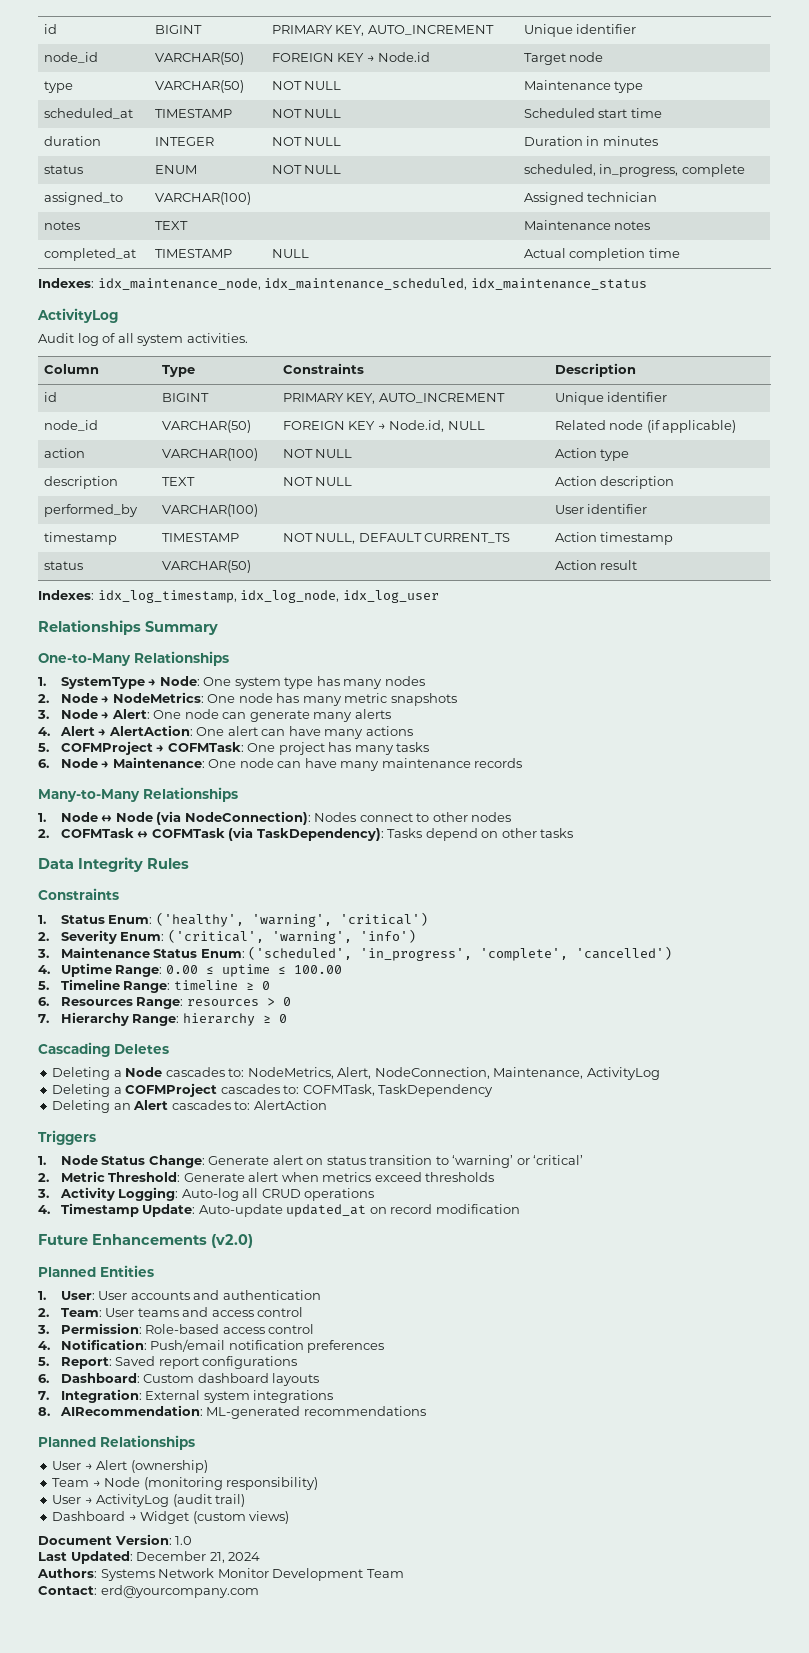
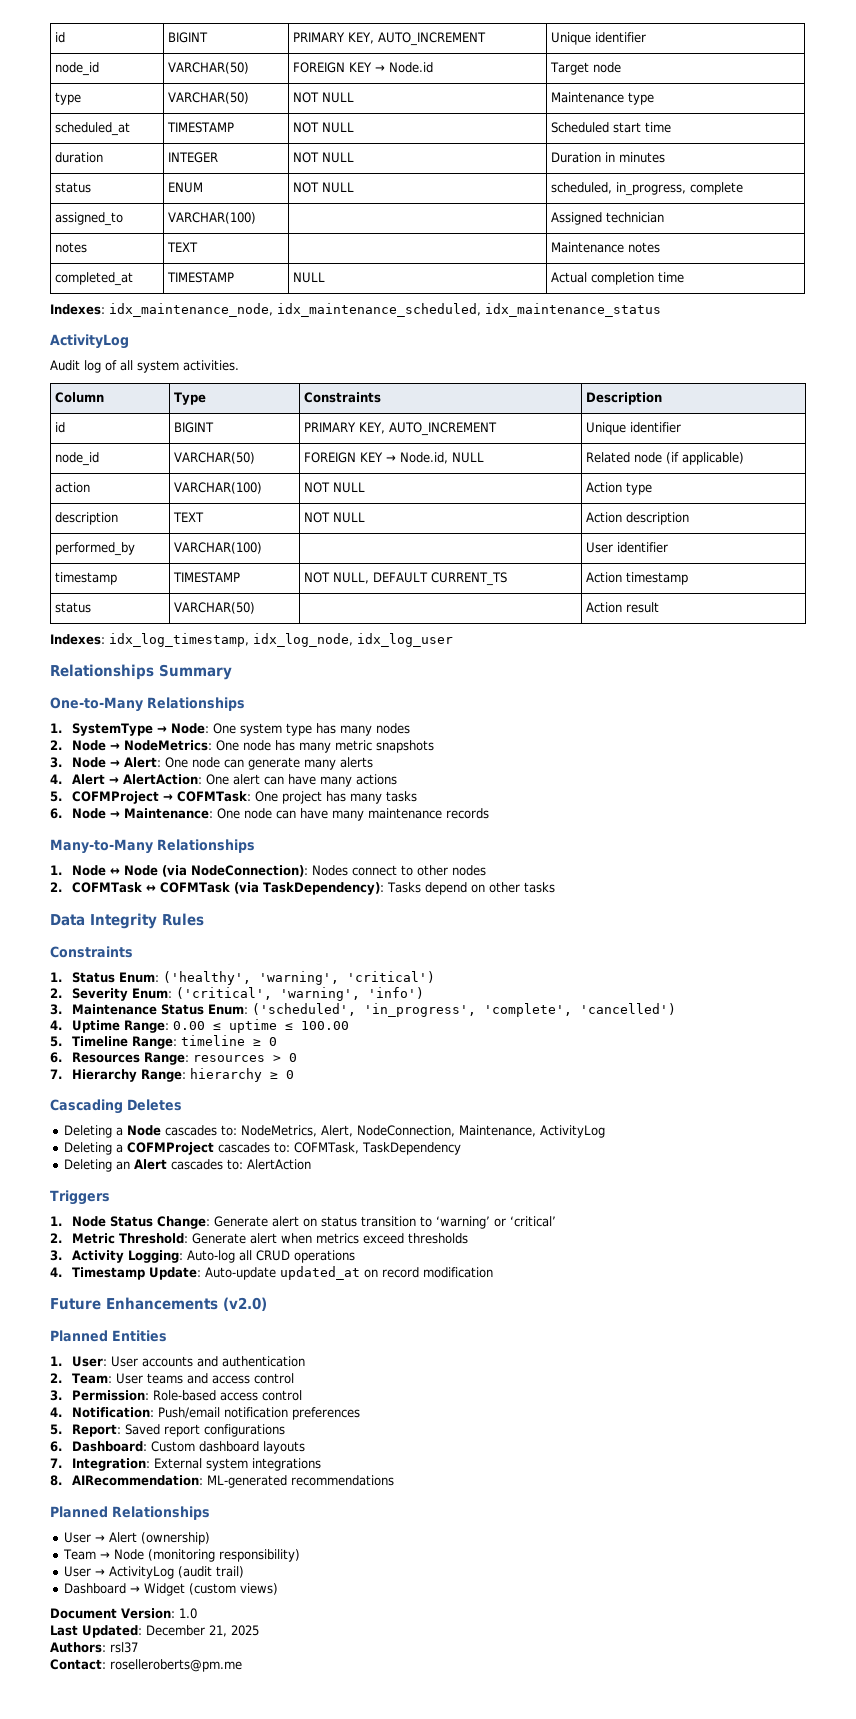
[228,1552,261,1561] 2024 -> [231,1625,259,1636] 2025
[100,1568,404,1581] Systems Network Monitor Development Team -> [110,1642,138,1653] rsl37
[100,1585,259,1598] erd@yourcompany.com -> [110,1659,242,1672] roselleroberts@pm.me

